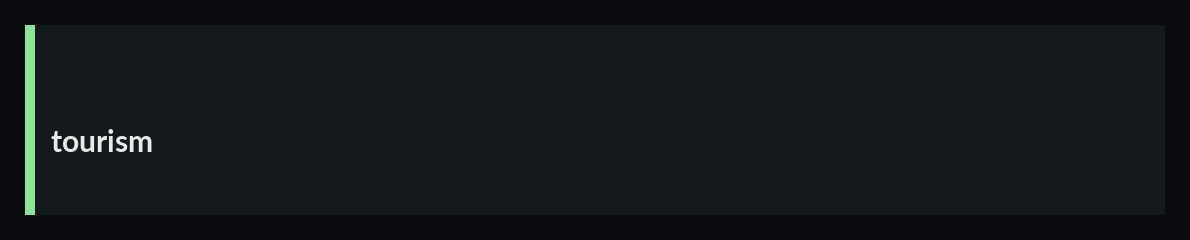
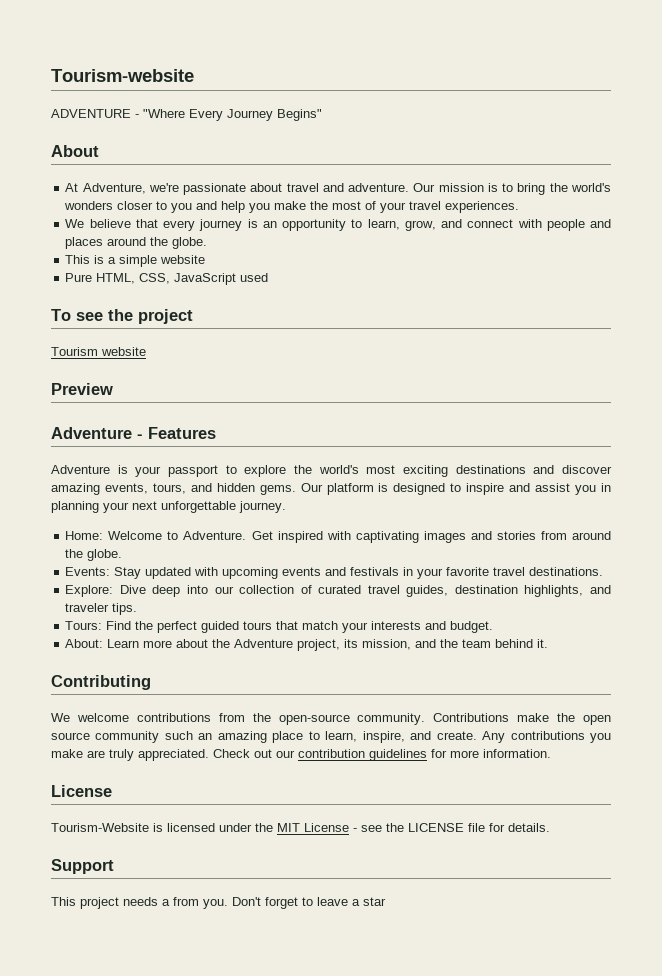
[51,129,153,152] tourism -> [51,69,194,82] [51,109,322,121] [51,145,99,157] [65,183,612,195] [64,201,520,213] [65,219,611,231] [65,237,208,249] [65,255,206,267] [65,273,269,285] [51,309,193,324] [51,347,146,356] [51,383,113,395] [51,427,216,439] [51,465,613,477] [51,483,611,495] [51,501,286,513] [65,531,611,543] [65,549,123,561] [65,567,604,579] [65,585,611,597] [65,603,138,615] [65,621,494,633] [65,639,549,651] [51,675,151,690] [51,713,611,725] [51,731,611,743] [51,749,551,761] [51,785,112,797] [51,823,550,832] [51,859,114,874] [51,897,386,909] Tourism-website // ADVENTURE - "Where Every Journey Begins" // About // At Adventure, we're passionate about travel and adventure. Our mission is to bring the world's wonders closer to you and help you make the most of your travel experiences. // We believe that every journey is an opportunity to learn, grow, and connect with people and places around the globe. // This is a simple website // Pure HTML, CSS, JavaScript used // To see the project // Tourism website // Preview // Adventure - Features // Adventure is your passport to explore the world's most exciting destinations and discover amazing events, tours, and hidden gems. Our platform is designed to inspire and assist you in planning your next unforgettable journey. // Home: Welcome to Adventure. Get inspired with captivating images and stories from around the globe. // Events: Stay updated with upcoming events and festivals in your favorite travel destinations. // Explore: Dive deep into our collection of curated travel guides, destination highlights, and traveler tips. // Tours: Find the perfect guided tours that match your interests and budget. // About: Learn more about the Adventure project, its mission, and the team behind it. // Contributing // We welcome contributions from the open-source community. Contributions make the open source community such an amazing place to learn, inspire, and create. Any contributions you make are truly appreciated. Check out our contribution guidelines for more information. // License // Tourism-Website is licensed under the MIT License - see the LICENSE file for details. // Support // This project needs a from you. Don't forget to leave a star

